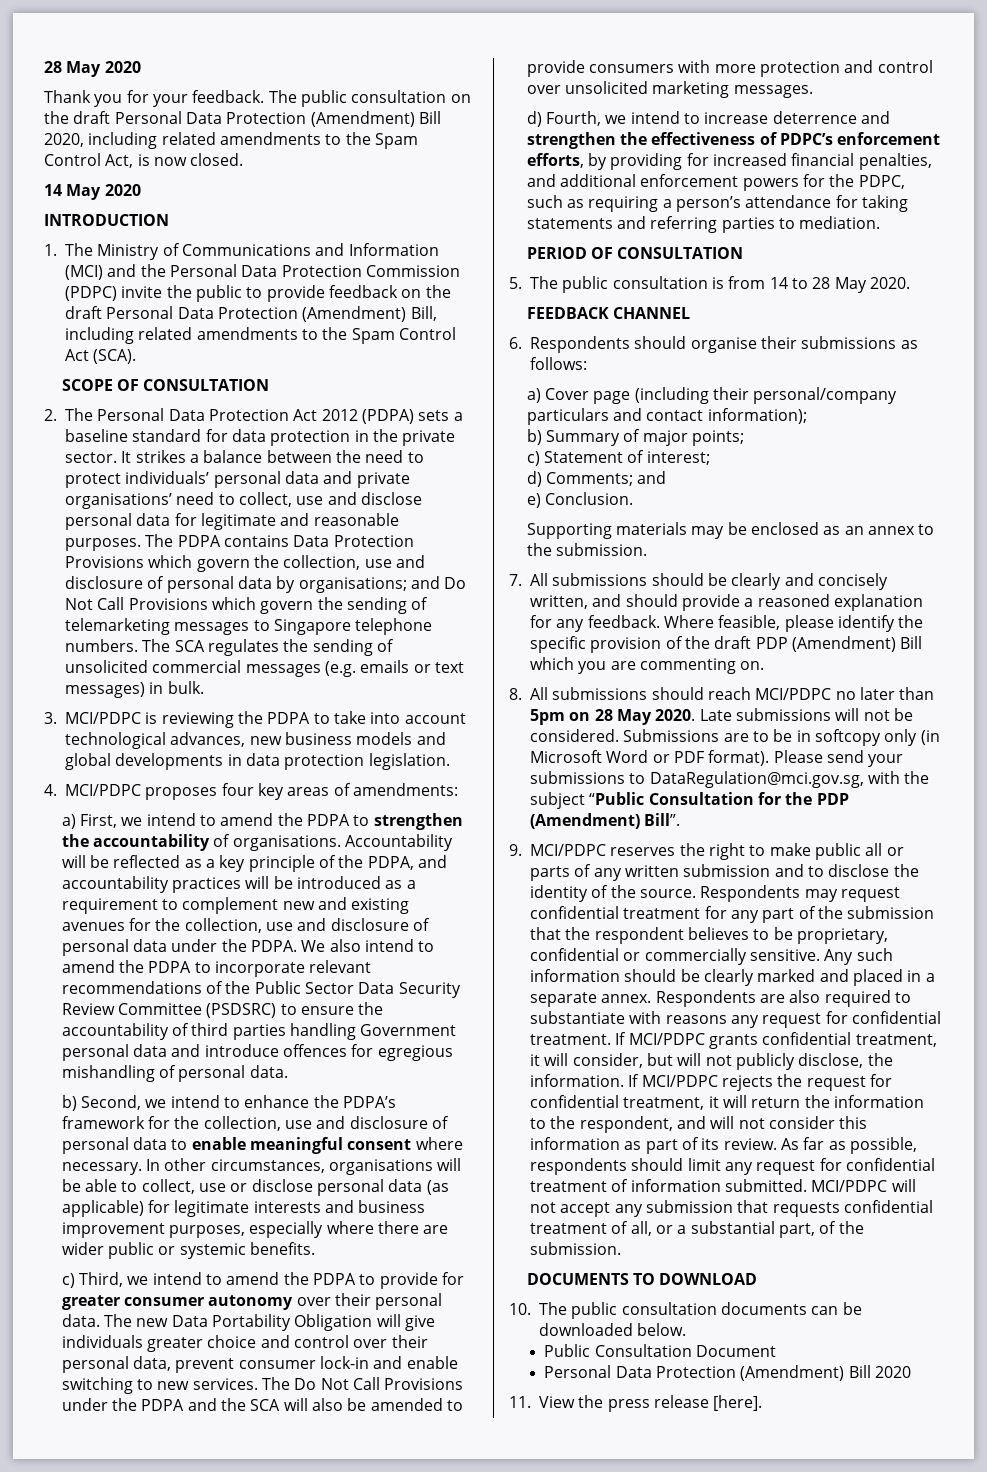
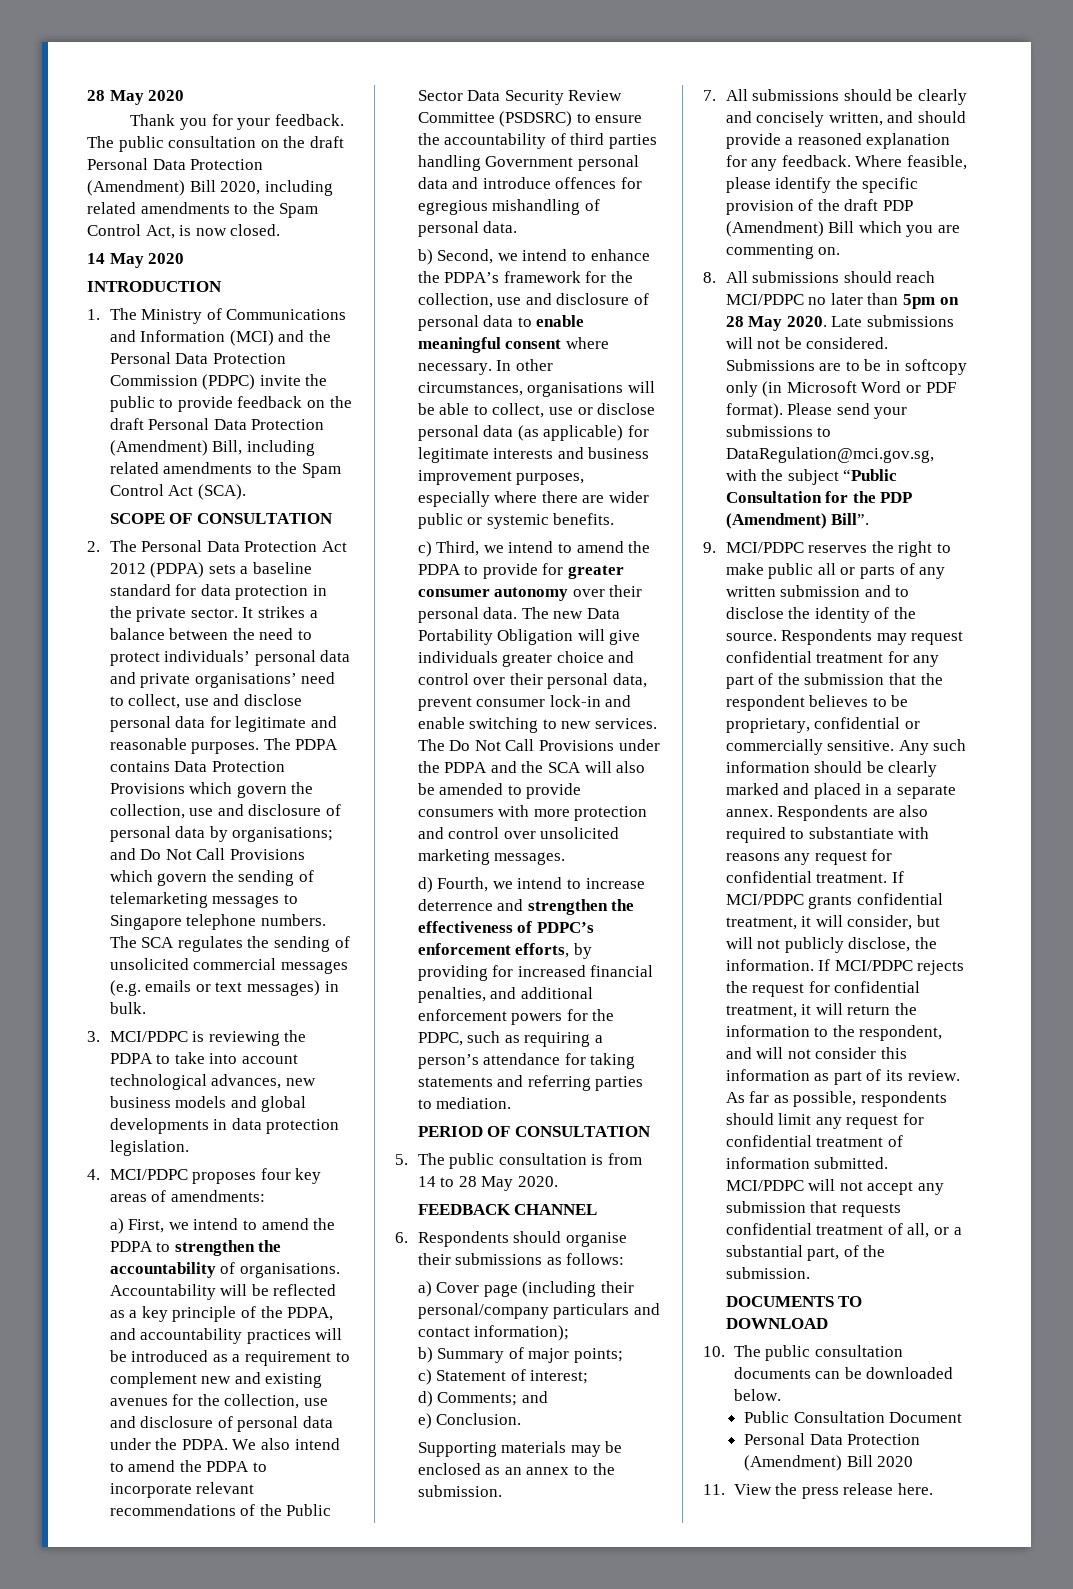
[713,1395,763,1411] [here]. -> [897,1483,933,1495] here.

